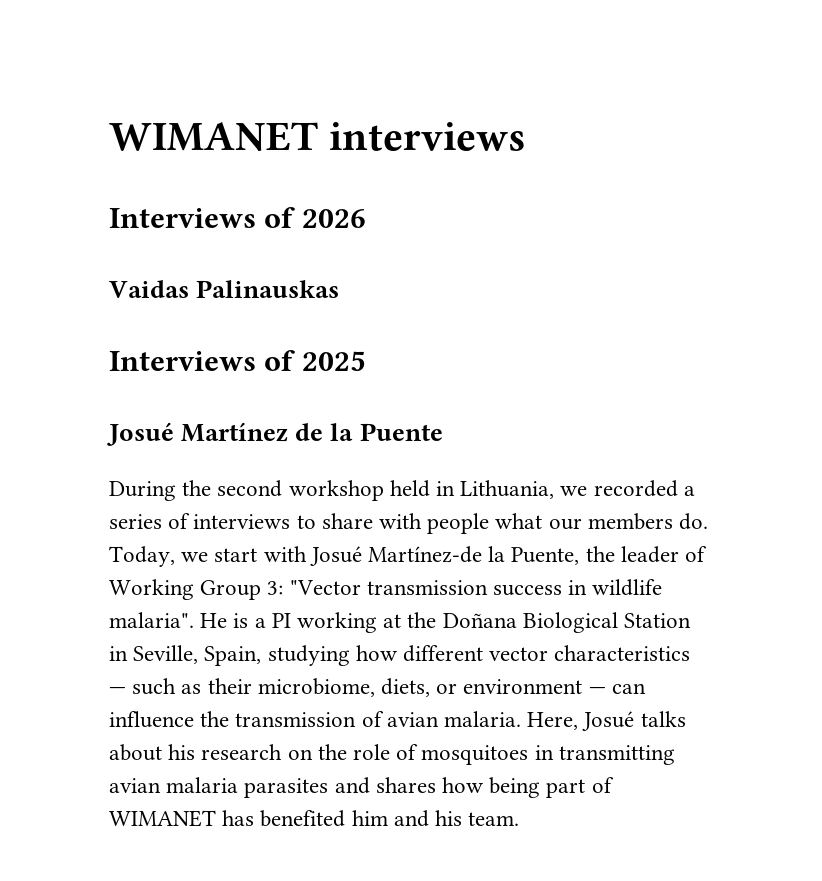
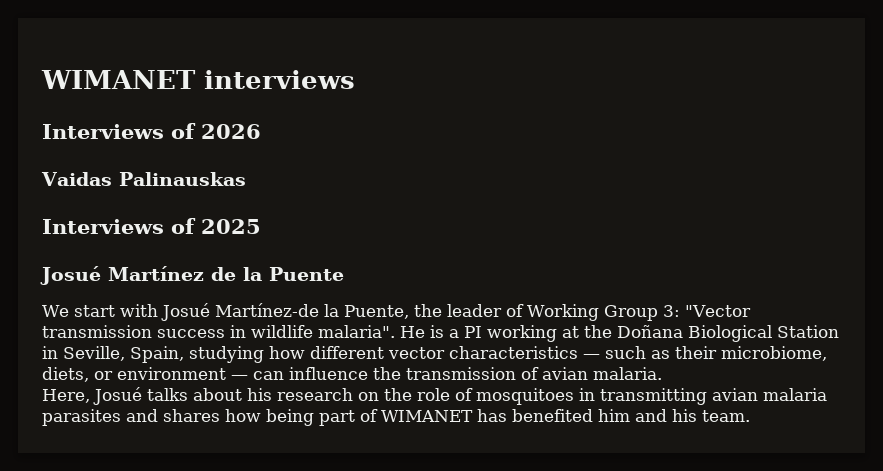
[109,480,695,501] [109,513,709,534] [109,546,209,567] During the second workshop held in Lithuania, we recorded a series of interviews to share with people what our members do. Today, we -> [42,305,69,317] We
(522, 719) none -> (662, 373) //

